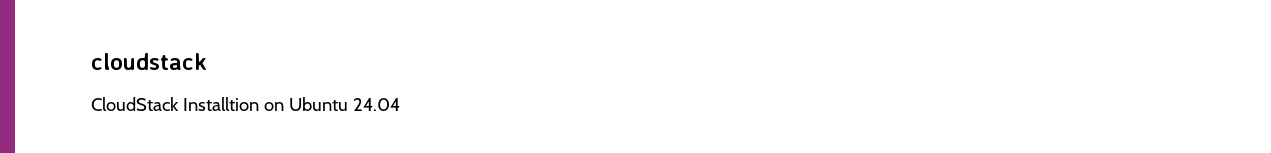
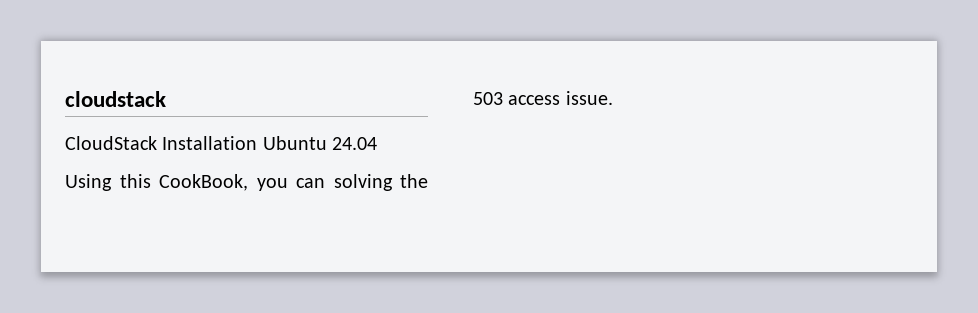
[182,97,284,111] Installtion on -> [162,136,258,150] Installation
(400, 104) none -> [65,174,428,191] [473,91,613,105] // Using this CookBook, you can solving the 503 access issue.

